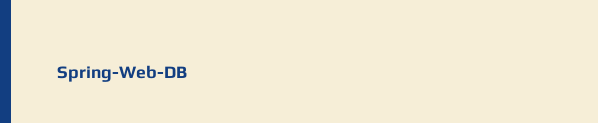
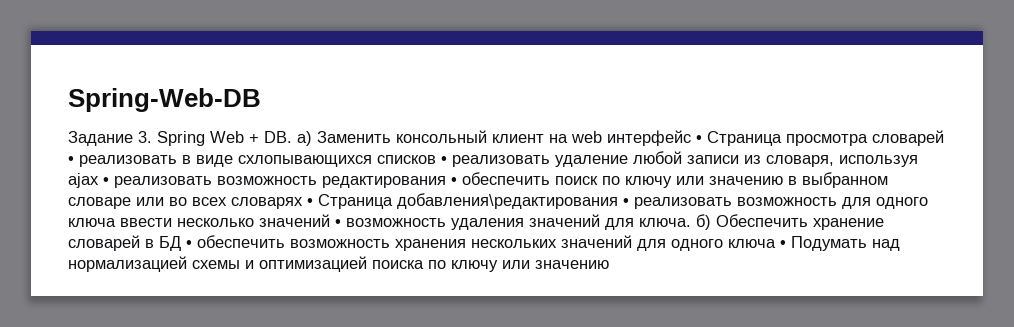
(187, 73) none -> [68,130,944,146] [68,151,918,167] [68,172,888,188] [68,193,928,209] [68,214,884,230] [68,235,900,251] [68,256,609,272] // Задание 3. Spring Web + DB. а) Заменить консольный клиент на web интерфейс • Страница просмотра словарей • реализовать в виде схлопывающихся списков • реализовать удаление любой записи из словаря, используя ajax • реализовать возможность редактирования • обеспечить поиск по ключу или значению в выбранном словаре или во всех словарях • Страница добавления\редактирования • реализовать возможность для одного ключа ввести несколько значений • возможность удаления значений для ключа. б) Обеспечить хранение словарей в БД • обеспечить возможность хранения нескольких значений для одного ключа • Подумать над нормализацией схемы и оптимизацией поиска по ключу или значению

